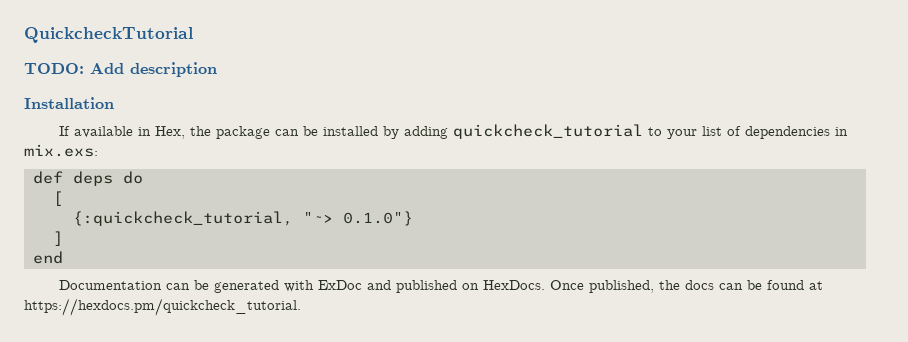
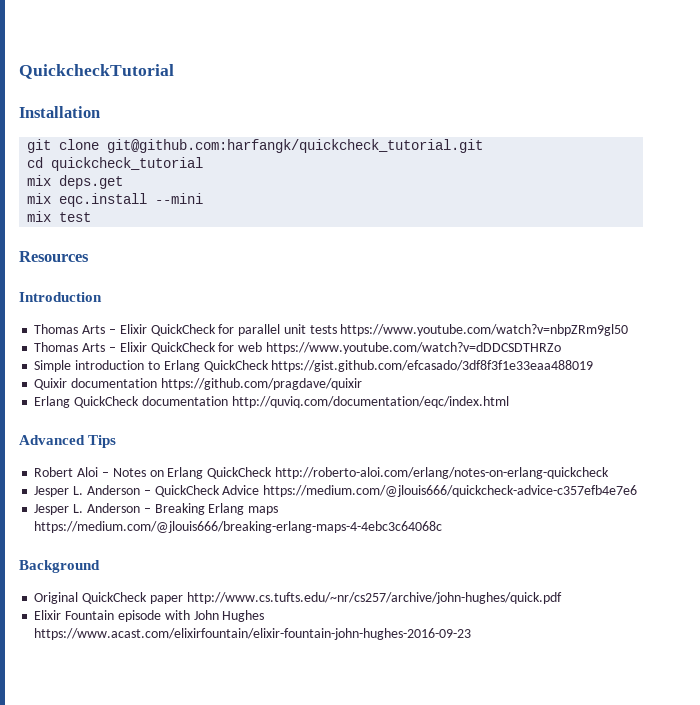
[24,62,217,77] [24,97,114,109] [58,124,848,139] [24,144,98,157] [32,171,143,186] [52,191,63,206] [72,211,413,226] [52,231,63,246] [32,251,63,264] [58,280,823,293] [24,298,301,316] TODO: Add description // Installation // If available in Hex, the package can be installed by adding quickcheck_tutorial to your list of dependencies in mix.exs: // def deps do // [ // {:quickcheck_tutorial, "~> 0.1.0"} // ] // end // Documentation can be generated with ExDoc and published on HexDocs. Once published, the docs can be found at https://hexdocs.pm/quickcheck_tutorial. -> [19,106,100,118] [27,139,484,153] [27,157,204,171] [27,175,124,189] [27,193,204,207] [27,211,92,222] [19,251,89,262] [19,292,102,302] [34,324,629,336] [34,342,561,354] [34,360,594,372] [34,378,362,390] [34,396,509,408] [19,435,117,448] [34,467,609,479] [34,485,638,497] [34,503,279,515] [34,521,443,533] [19,560,100,573] [34,592,562,604] [34,610,265,622] [34,628,472,640] Installation // git clone git@github.com:harfangk/quickcheck_tutorial.git // cd quickcheck_tutorial // mix deps.get // mix eqc.install --mini // mix test // Resources // Introduction // Thomas Arts – Elixir QuickCheck for parallel unit tests https://www.youtube.com/watch?v=nbpZRm9gl50 // Thomas Arts – Elixir QuickCheck for web https://www.youtube.com/watch?v=dDDCSDTHRZo // Simple introduction to Erlang QuickCheck https://gist.github.com/efcasado/3df8f3f1e33eaa488019 // Quixir documentation https://github.com/pragdave/quixir // Erlang QuickCheck documentation http://quviq.com/documentation/eqc/index.html // Advanced Tips // Robert Aloi – Notes on Erlang QuickCheck http://roberto-aloi.com/erlang/notes-on-erlang-quickcheck // Jesper L. Anderson – QuickCheck Advice https://medium.com/@jlouis666/quickcheck-advice-c357efb4e7e6 // Jesper L. Anderson – Breaking Erlang maps https://medium.com/@jlouis666/breaking-erlang-maps-4-4ebc3c64068c // Background // Original QuickCheck paper http://www.cs.tufts.edu/~nr/cs257/archive/john-hughes/quick.pdf // Elixir Fountain episode with John Hughes https://www.acast.com/elixirfountain/elixir-fountain-john-hughes-2016-09-23

